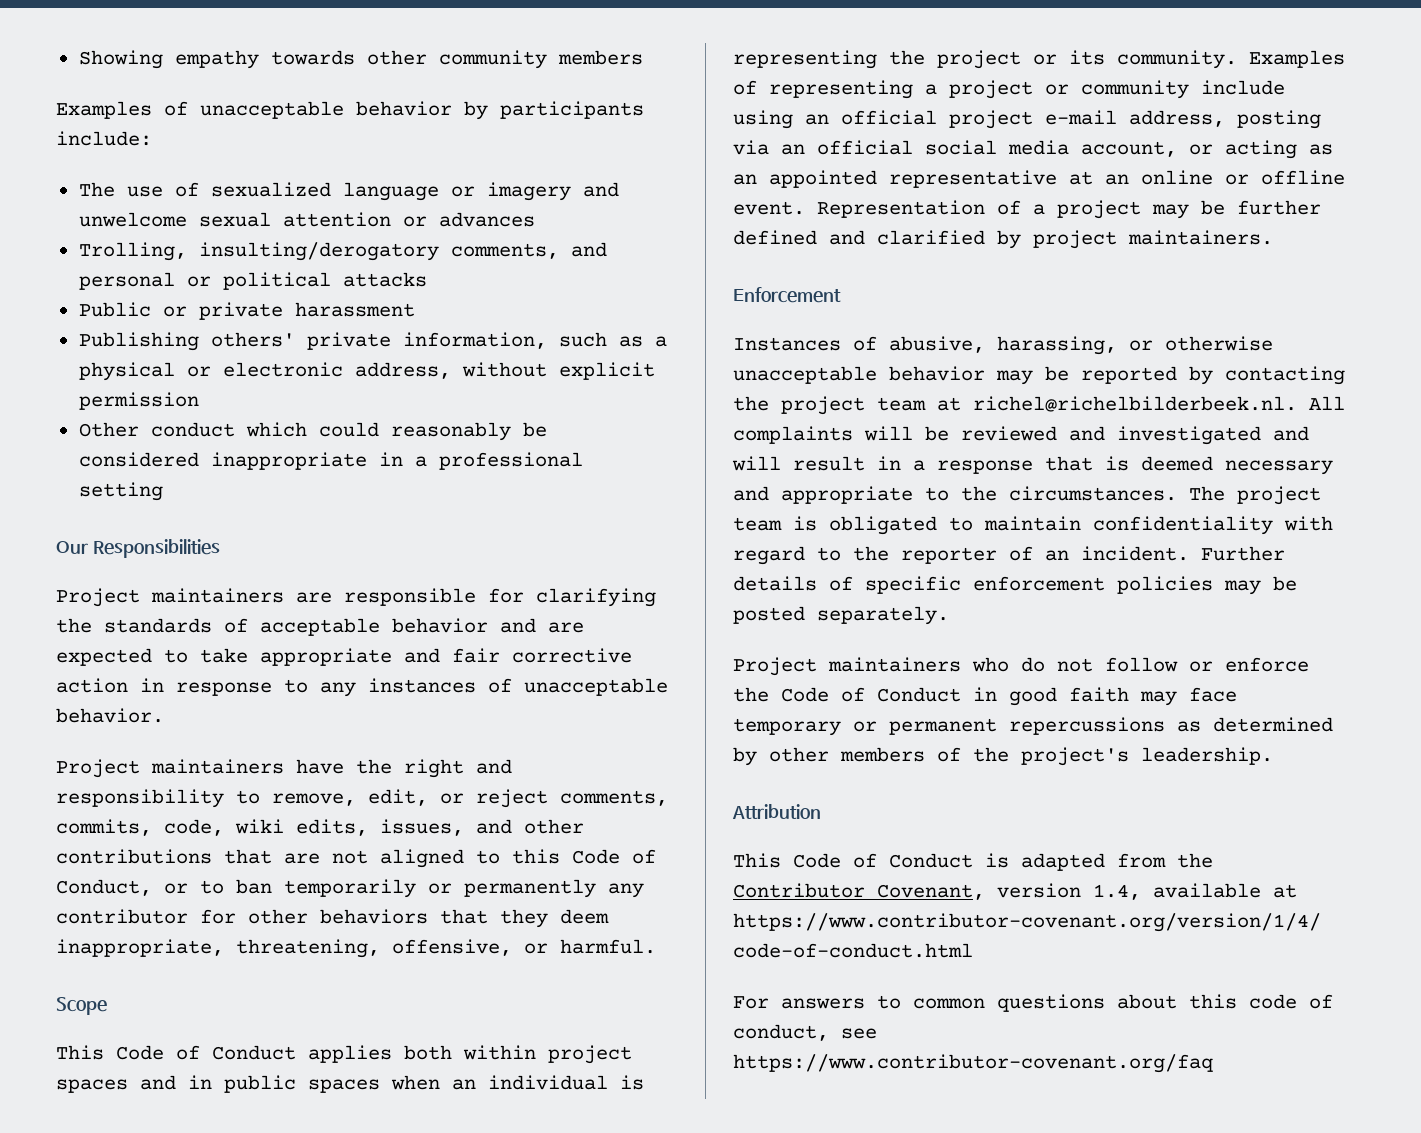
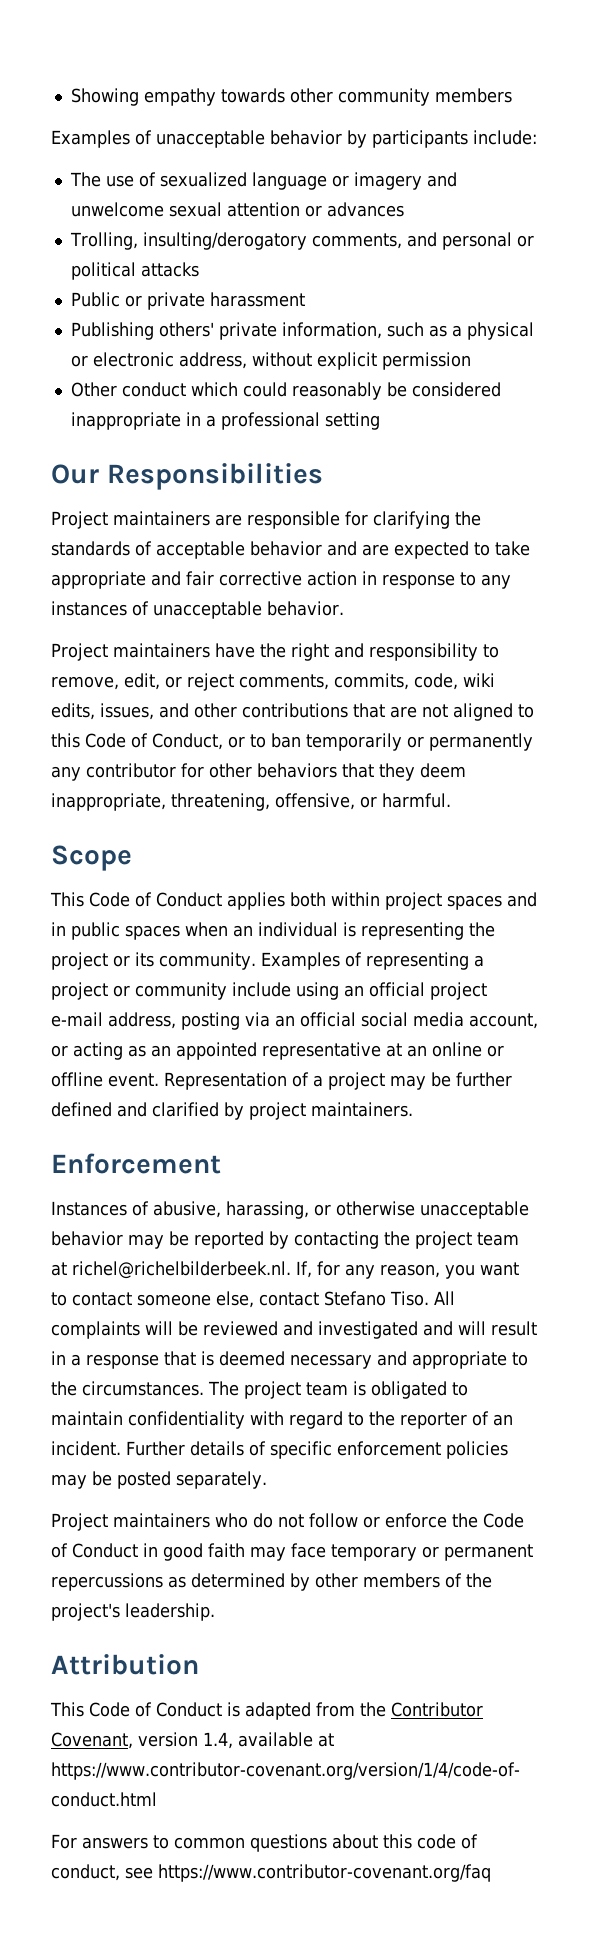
(1297, 404) none -> [296,1261,519,1279] [51,1291,429,1308] If, for any reason, you want to contact someone else, contact Stefano Tiso.

